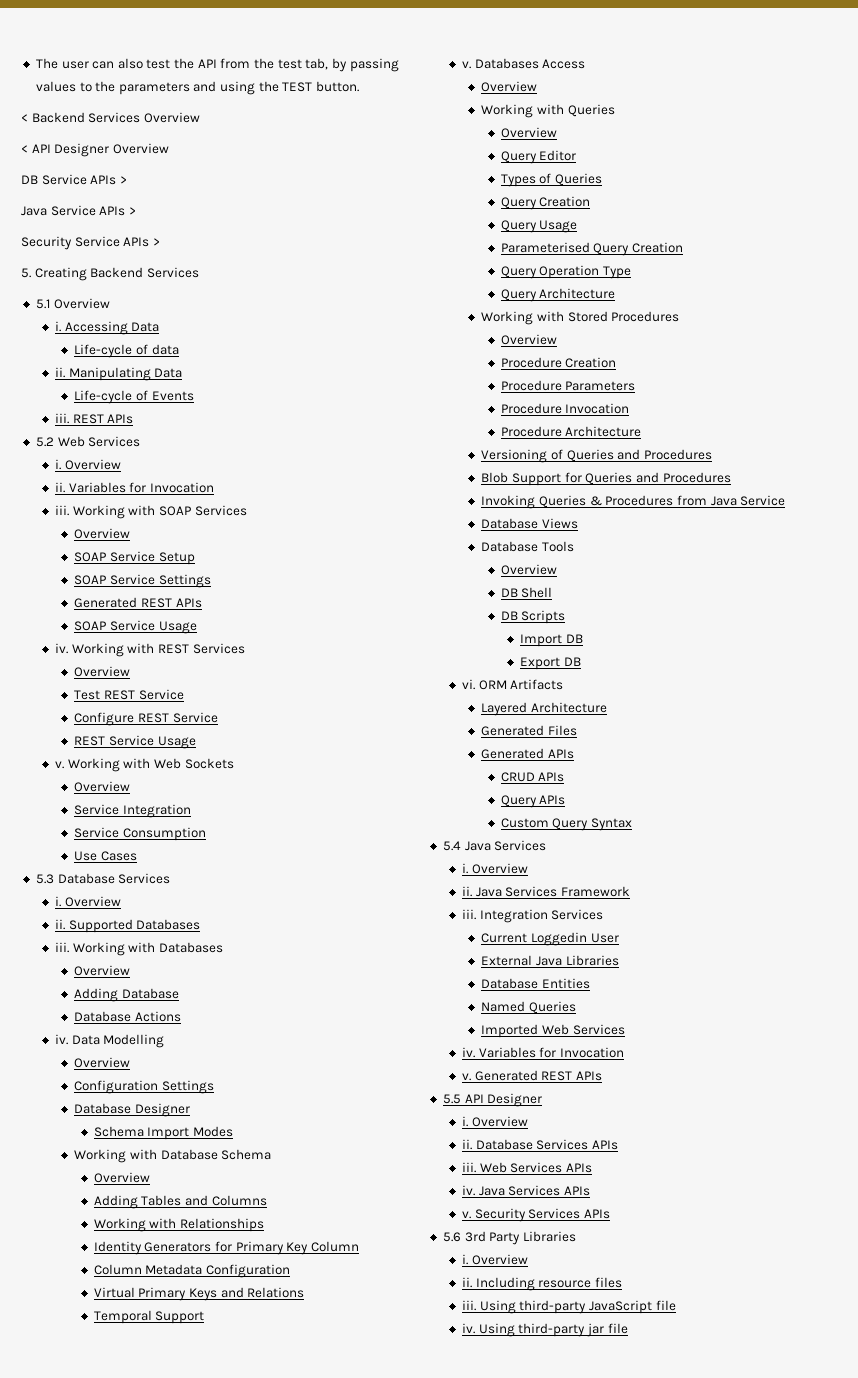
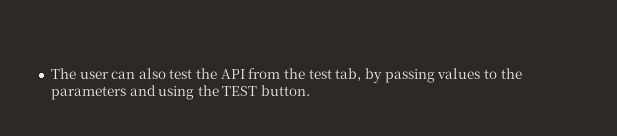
[21,112,200,123] [21,143,169,157] [21,174,127,185] [21,205,136,216] [21,236,160,250] [21,267,199,281] [35,298,110,309] [55,321,160,335] [74,344,179,358] [55,367,183,381] [74,390,194,404] [55,413,134,424] [35,436,141,447] [55,459,121,470] [55,482,215,493] [55,505,247,519] [74,528,131,539] [74,551,195,565] [74,574,211,588] [74,597,202,608] [74,620,197,634] [55,643,245,657] [74,666,131,677] [74,689,184,700] [74,712,218,726] [74,735,196,749] [55,758,234,772] [74,781,131,792] [74,804,192,818] [74,827,207,841] [74,851,138,861] [35,873,171,884] [55,896,121,907] [55,919,201,933] [55,942,224,956] [74,965,131,976] [74,988,180,1002] [74,1011,182,1022] [55,1034,165,1048] [74,1057,131,1068] [74,1080,215,1094] [74,1103,191,1117] [93,1126,234,1140] [74,1149,272,1163] [93,1172,150,1183] [93,1195,267,1209] [93,1218,265,1232] [93,1241,360,1255] [93,1264,291,1278] [93,1287,305,1301] [93,1310,205,1324] [462,58,586,69] [481,81,538,92] [481,104,615,118] [500,127,557,138] [500,150,577,164] [500,173,603,187] [500,196,591,210] [500,220,578,233] [500,242,684,256] [500,265,632,279] [500,288,616,302] [481,311,680,325] [500,334,557,345] [500,357,617,368] [500,380,636,391] [500,403,630,414] [500,426,642,437] [481,449,713,463] [481,472,731,486] [481,495,786,509] [481,518,579,529] [481,541,575,552] [500,564,557,575] [500,587,553,598] [500,610,566,624] [520,634,583,647] [520,657,581,670] [462,679,564,690] [481,702,608,716] [481,725,578,736] [481,748,575,759] [500,772,565,782] [500,795,566,808] [500,818,633,831] [442,840,547,851] [462,863,528,874] [462,886,631,897] [462,909,604,923] [481,932,619,946] [481,955,619,966] [481,978,591,989] [481,1001,577,1014] [481,1024,625,1038] [462,1047,625,1058] [462,1070,603,1081] [442,1093,543,1107] [462,1116,528,1127] [462,1139,619,1150] [462,1162,593,1173] [462,1185,591,1196] [462,1208,611,1222] [442,1231,576,1245] [462,1254,528,1265] [462,1277,623,1291] [462,1300,676,1314] [462,1323,628,1337] // < Backend Services Overview // < API Designer Overview // DB Service APIs > // Java Service APIs > // Security Service APIs > // 5. Creating Backend Services // 5.1 Overview // i. Accessing Data // Life-cycle of data // ii. Manipulating Data // Life-cycle of Events // iii. REST APIs // 5.2 Web Services // i. Overview // ii. Variables for Invocation // iii. Working with SOAP Services // Overview // SOAP Service Setup // SOAP Service Settings // Generated REST APIs // SOAP Service Usage // iv. Working with REST Services // Overview // Test REST Service // Configure REST Service // REST Service Usage // v. Working with Web Sockets // Overview // Service Integration // Service Consumption // Use Cases // 5.3 Database Services // i. Overview // ii. Supported Databases // iii. Working with Databases // Overview // Adding Database // Database Actions // iv. Data Modelling // Overview // Configuration Settings // Database Designer // Schema Import Modes // Working with Database Schema // Overview // Adding Tables and Columns // Working with Relationships // Identity Generators for Primary Key Column // Column Metadata Configuration // Virtual Primary Keys and Relations // Temporal Support // v. Databases Access // Overview // Working with Queries // Overview // Query Editor // Types of Queries // Query Creation // Query Usage // Parameterised Query Creation // Query Operation Type // Query Architecture // Working with Stored Procedures // Overview // Procedure Creation // Procedure Parameters // Procedure Invocation // Procedure Architecture // Versioning of Queries and Procedures // Blob Support for Queries and Procedures // Invoking Queries & Procedures from Java Service // Database Views // Database Tools // Overview // DB Shell // DB Scripts // Import DB // Export DB // vi. ORM Artifacts // Layered Architecture // Generated Files // Generated APIs // CRUD APIs // Query APIs // Custom Query Syntax // 5.4 Java Services // i. Overview // ii. Java Services Framework // iii. Integration Services // Current Loggedin User // External Java Libraries // Database Entities // Named Queries // Imported Web Services // iv. Variables for Invocation // v. Generated REST APIs // 5.5 API Designer // i. Overview // ii. Database Services APIs // iii. Web Services APIs // iv. Java Services APIs // v. Security Services APIs // 5.6 3rd Party Libraries // i. Overview // ii. Including resource files // iii. Using third-party JavaScript file // iv. Using third-party jar file -> (311, 90) none

